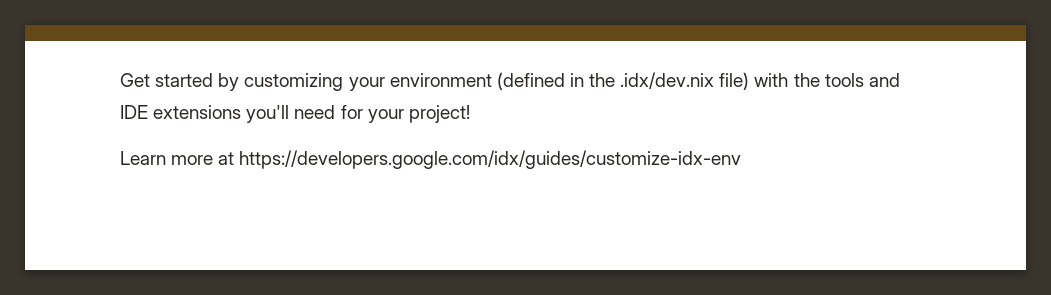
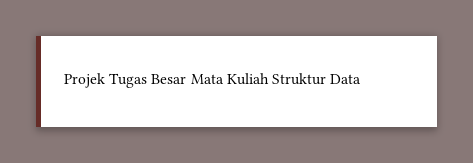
[120,72,900,91] [120,105,470,123] [120,150,742,169] Get started by customizing your environment (defined in the .idx/dev.nix file) with the tools and IDE extensions you'll need for your project! // Learn more at https://developers.google.com/idx/guides/customize-idx-env -> [64,73,362,88] Projek Tugas Besar Mata Kuliah Struktur Data

